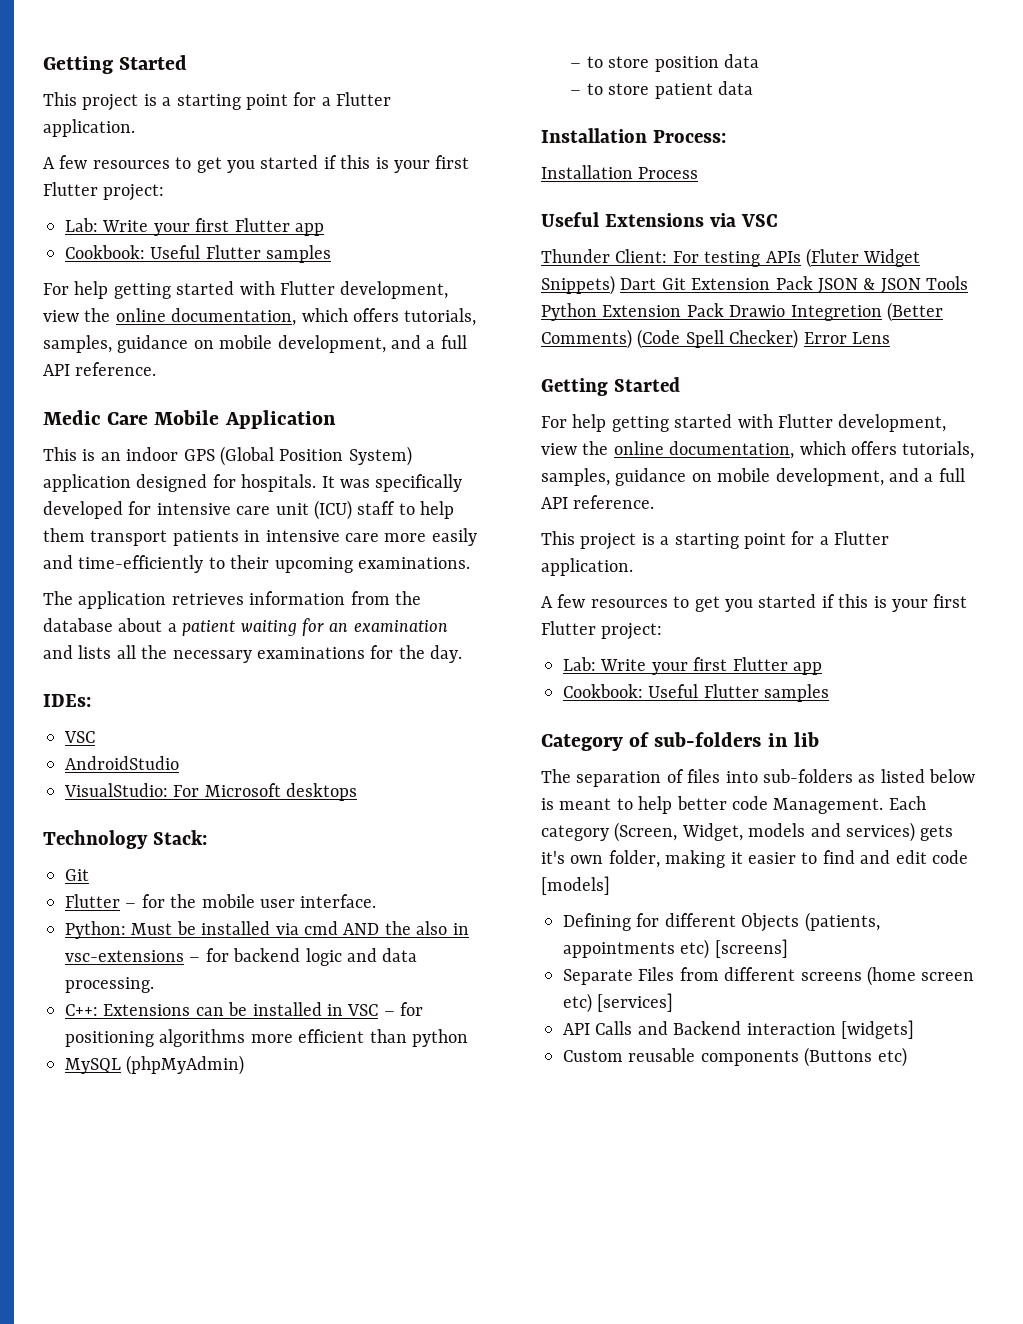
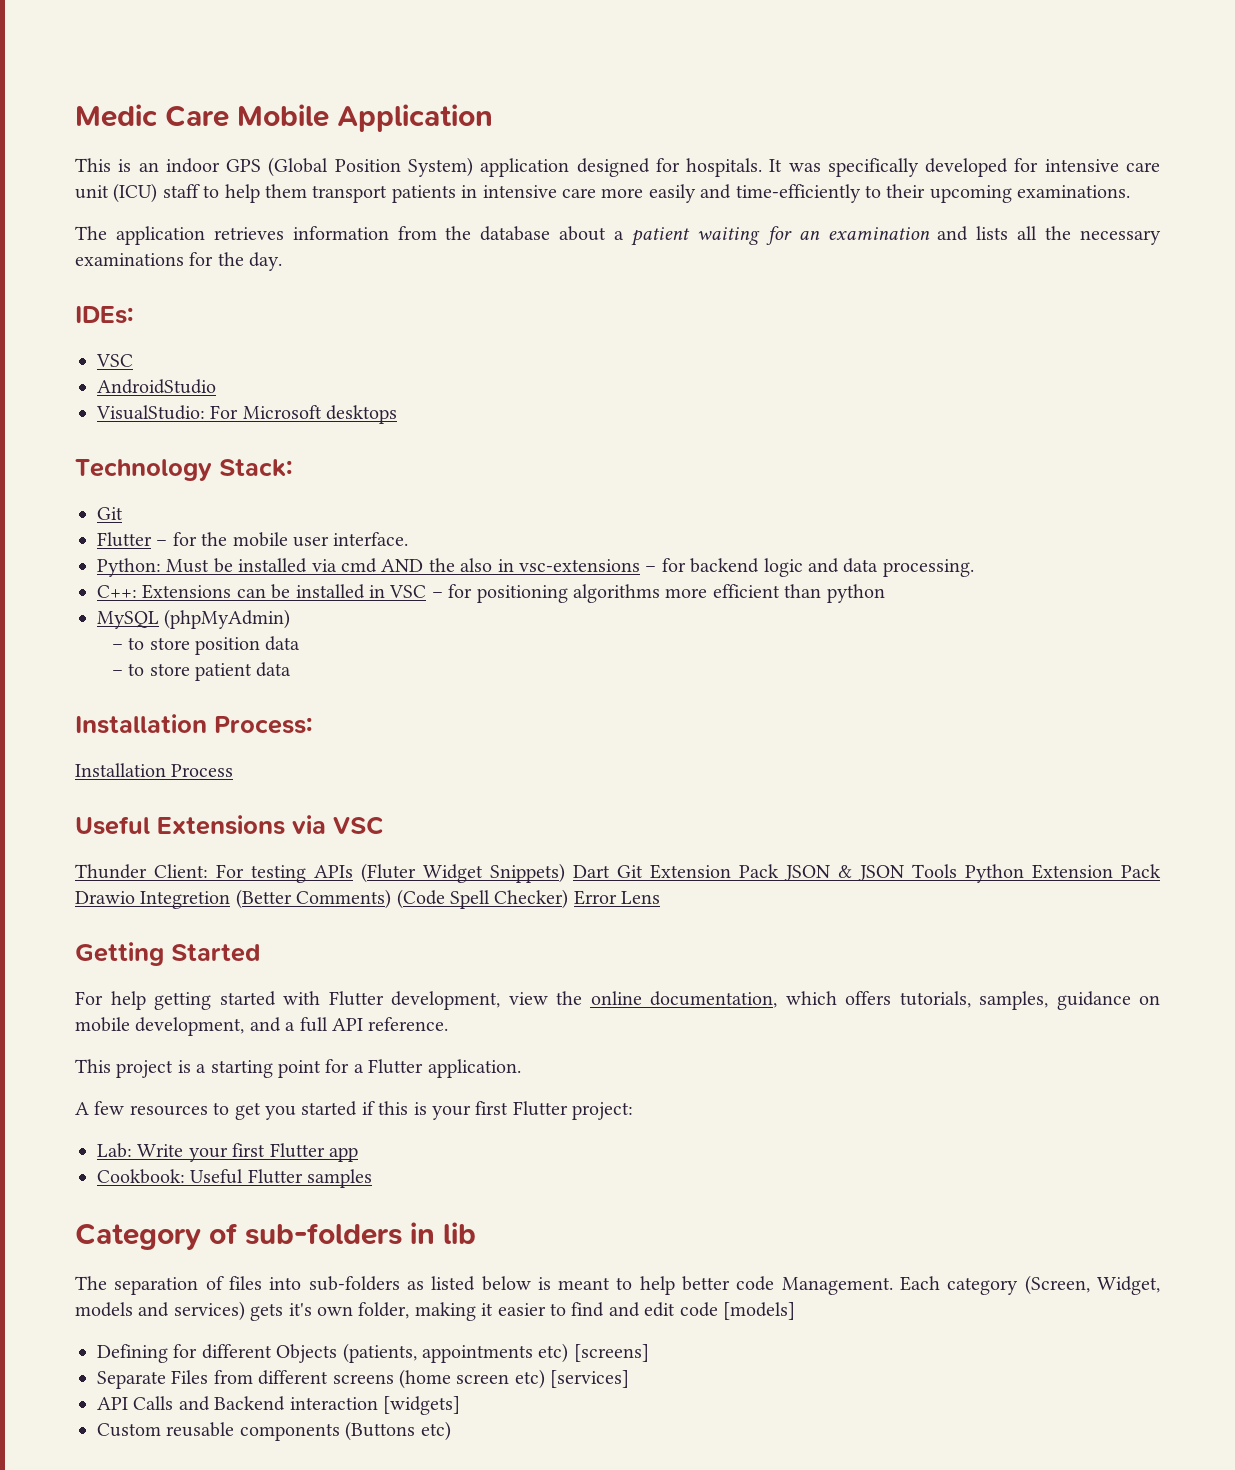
[43,55,188,74] [43,92,392,111] [43,119,135,137] [43,155,470,173] [43,182,165,201] [65,218,324,236] [65,245,332,263] [43,281,449,299] [43,308,477,326] [43,335,467,353] [43,362,157,376] Getting Started // This project is a starting point for a Flutter application. // A few resources to get you started if this is your first Flutter project: // Lab: Write your first Flutter app // Cookbook: Useful Flutter samples // For help getting started with Flutter development, view the online documentation, which offers tutorials, samples, guidance on mobile development, and a full API reference. // -> (75, 115) none

